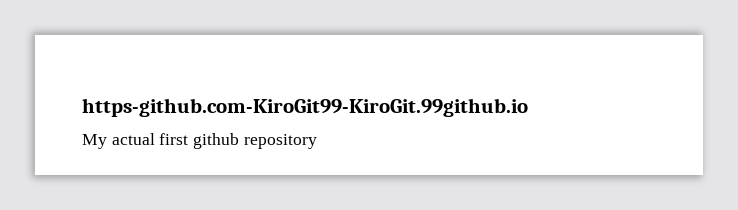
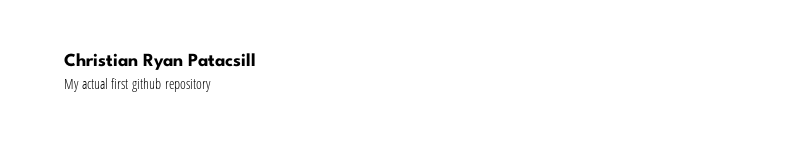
[82,98,528,117] https-github.com-KiroGit99-KiroGit.99github.io -> [64,53,256,70] Christian Ryan Patacsill

